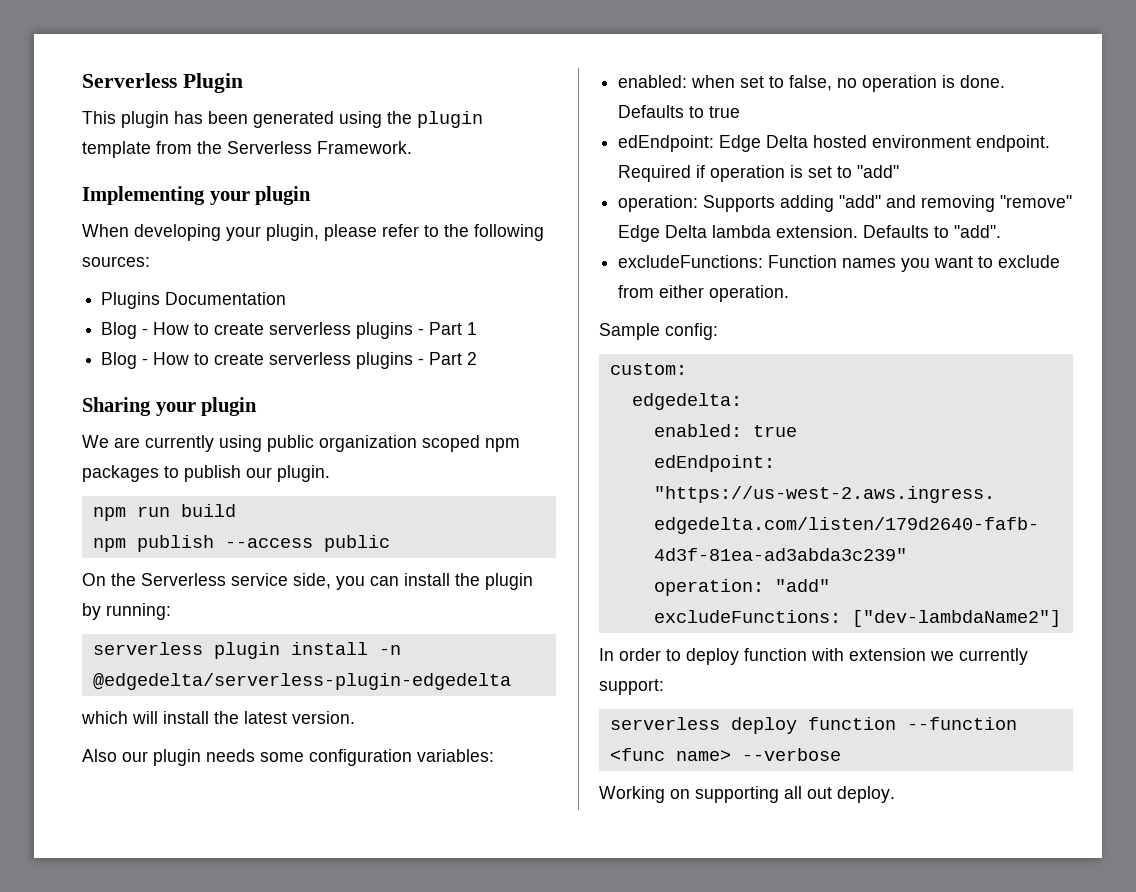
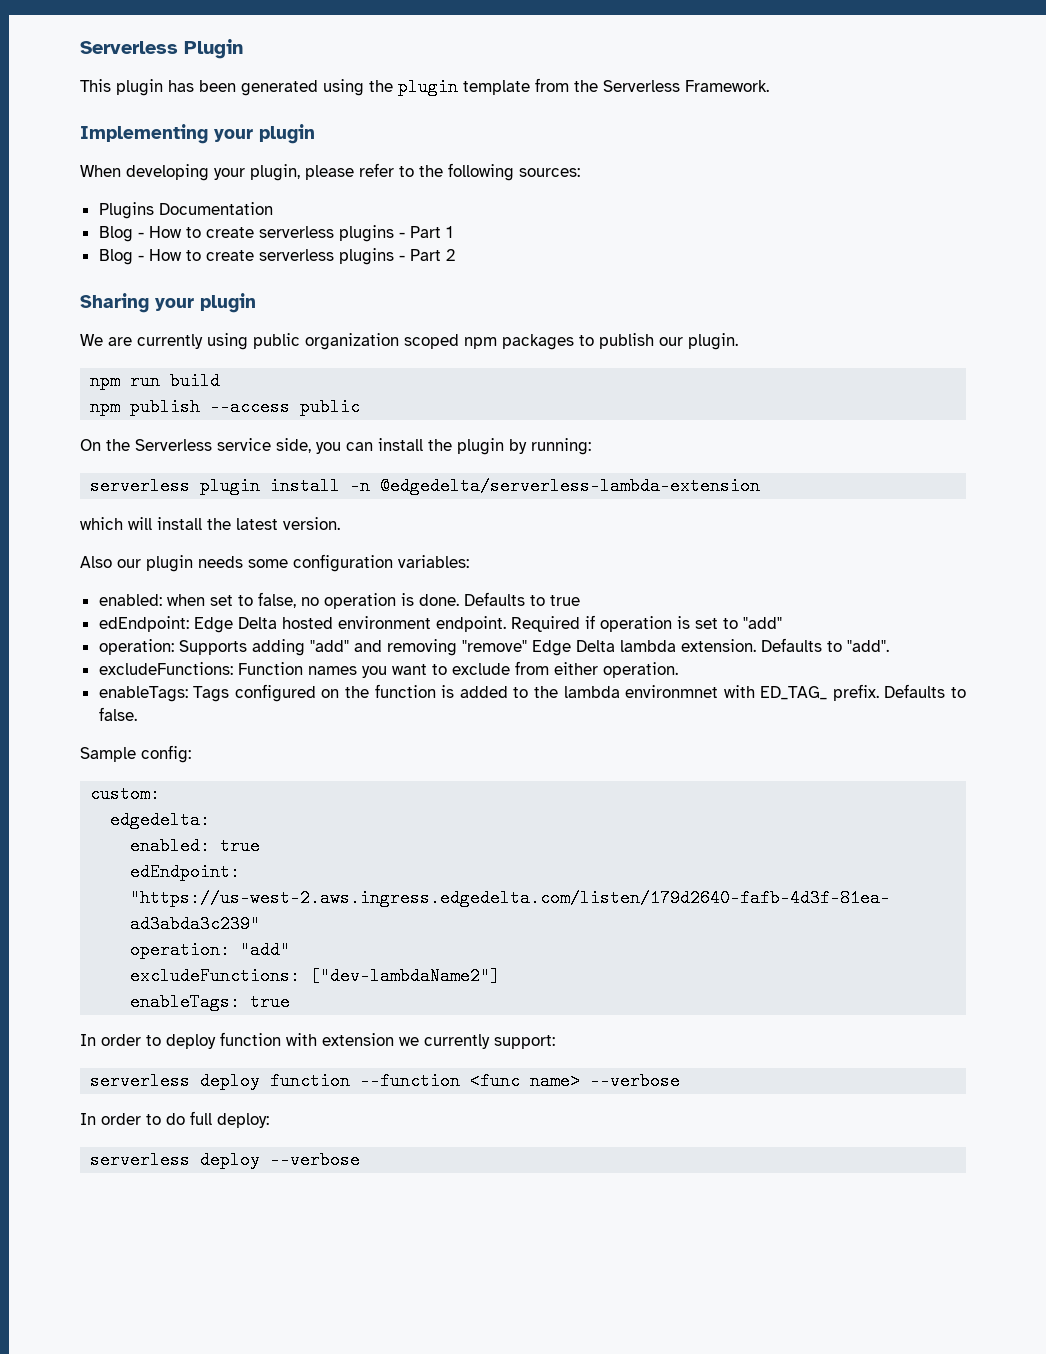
[92,673,511,690] @edgedelta/serverless-plugin-edgedelta -> [380,477,761,495] @edgedelta/serverless-lambda-extension
(790, 293) none -> [98,684,966,702] [98,707,137,721] // enableTags: Tags configured on the function is added to the lambda environmnet with ED_TAG_ prefix. Defaults to false.
(1061, 618) none -> [130,993,291,1011] // enableTags: true
[599,786,895,803] Working on supporting all out deploy. -> [80,1111,269,1128] [90,1151,361,1169] In order to do full deploy: // serverless deploy --verbose

